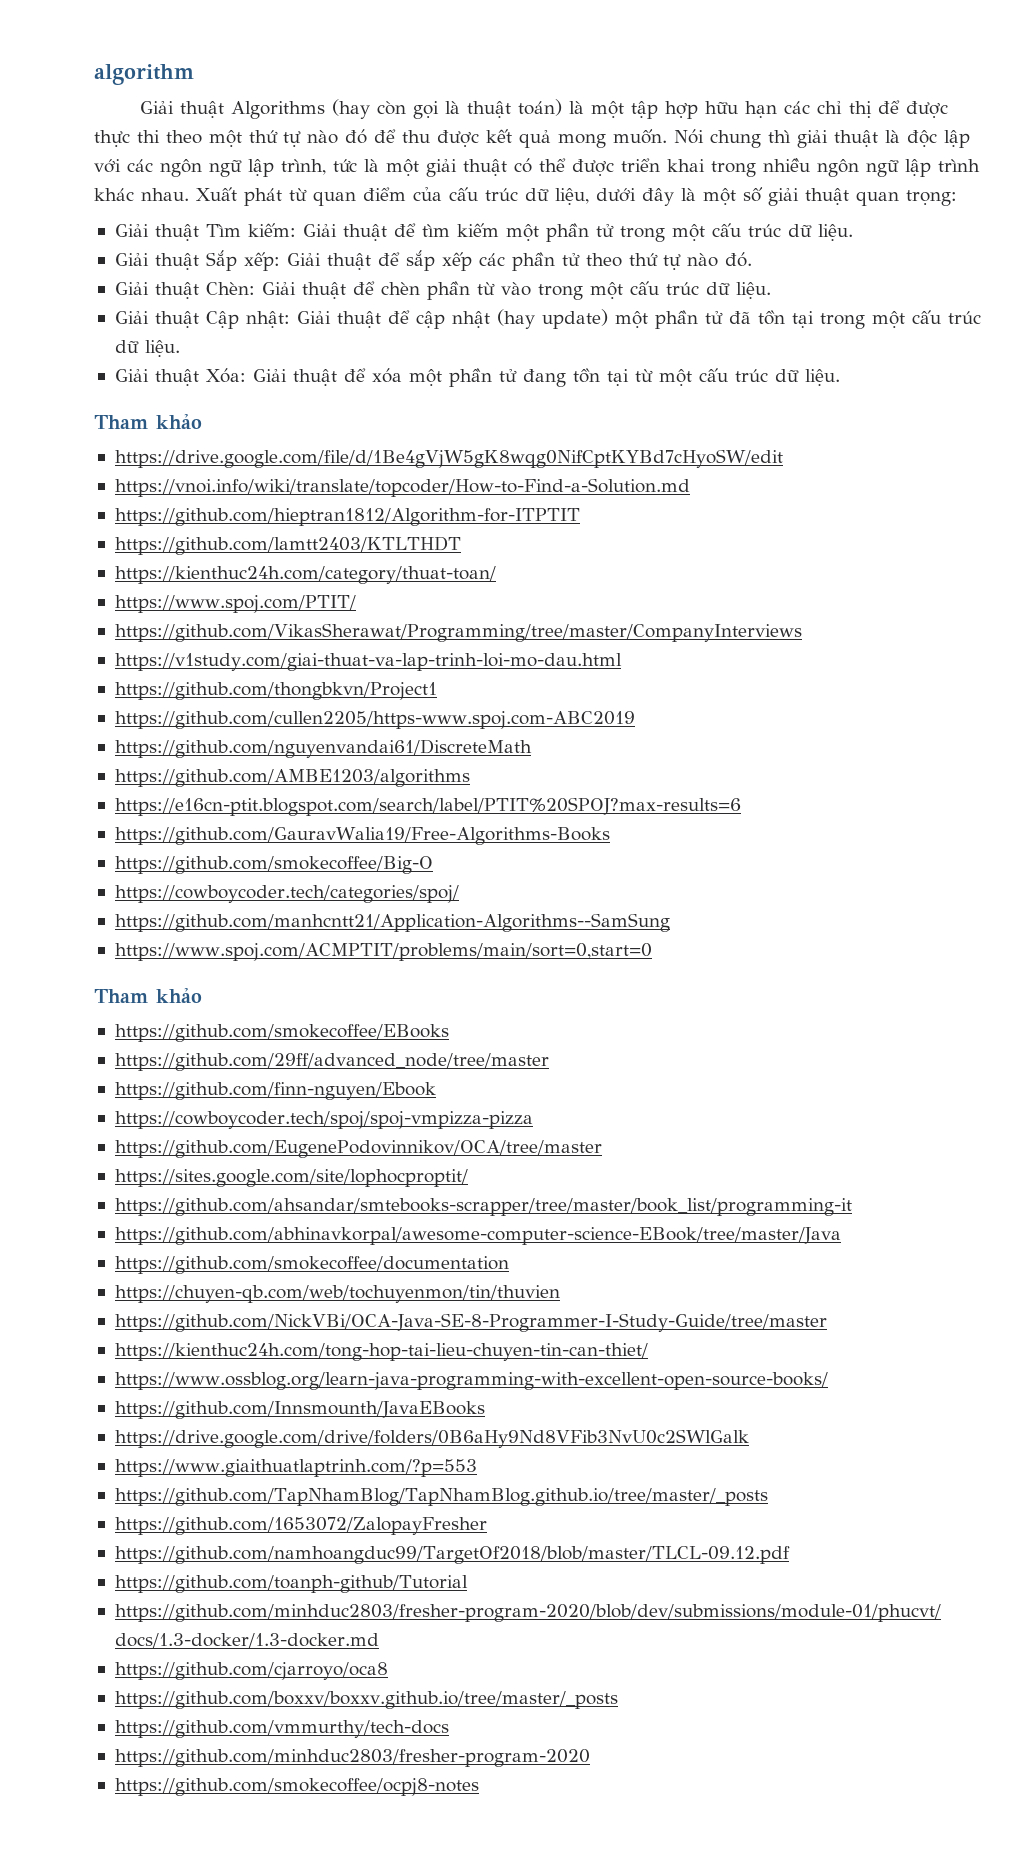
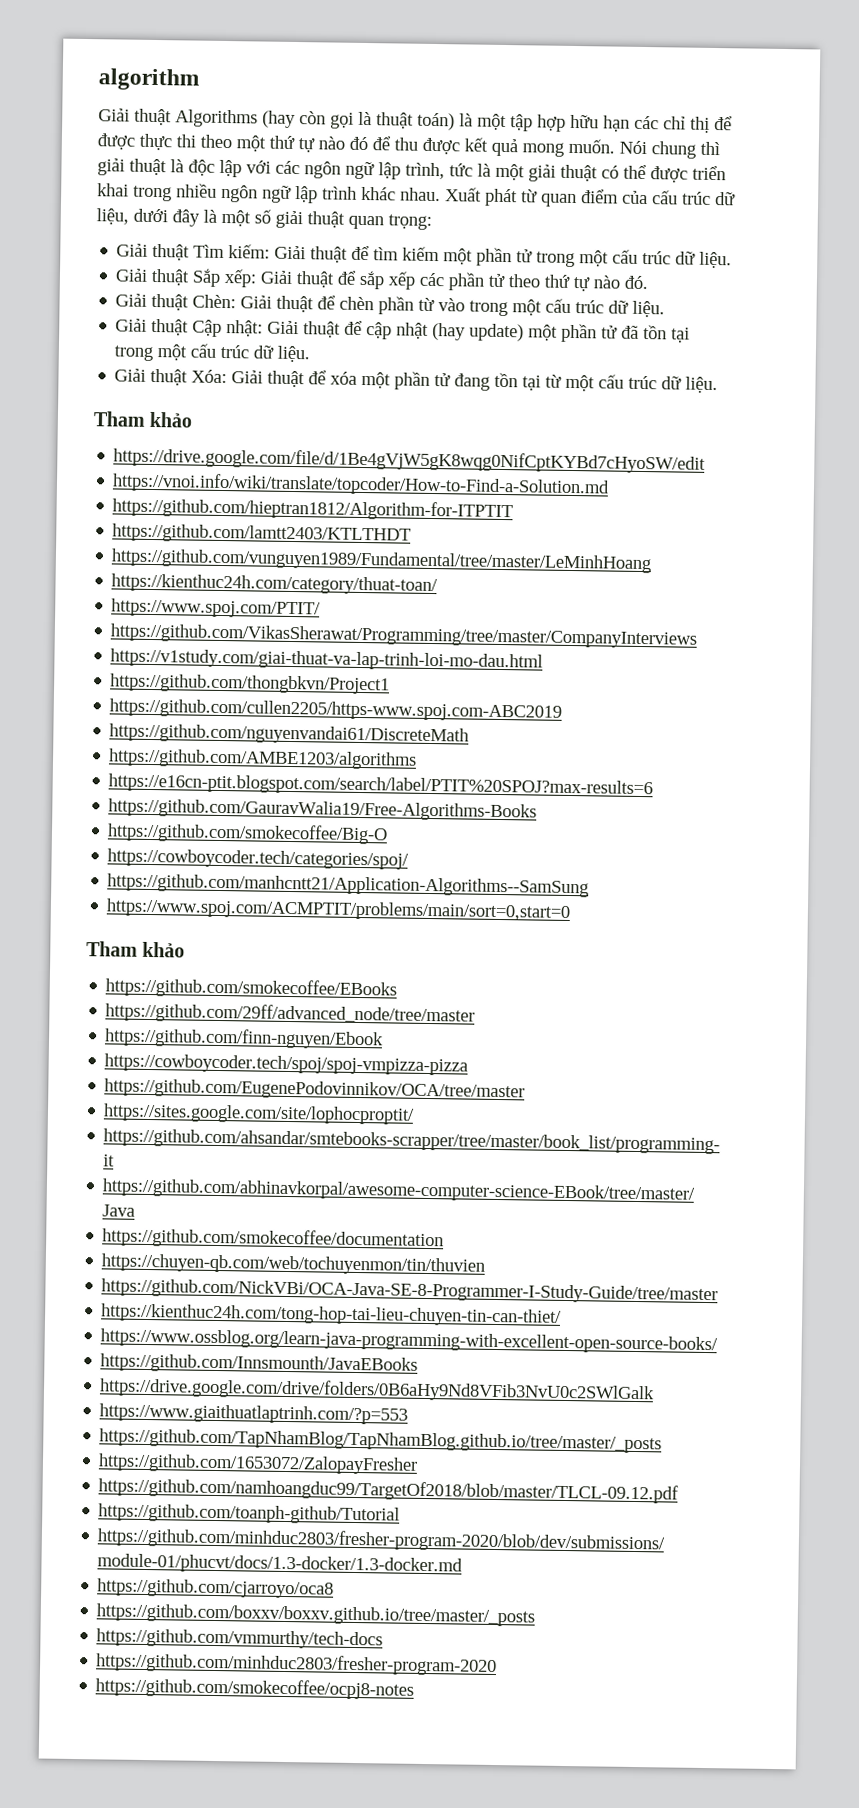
(461, 545) none -> [111,548,653,574] // https://github.com/vunguyen1989/Fundamental/tree/master/LeMinhHoang

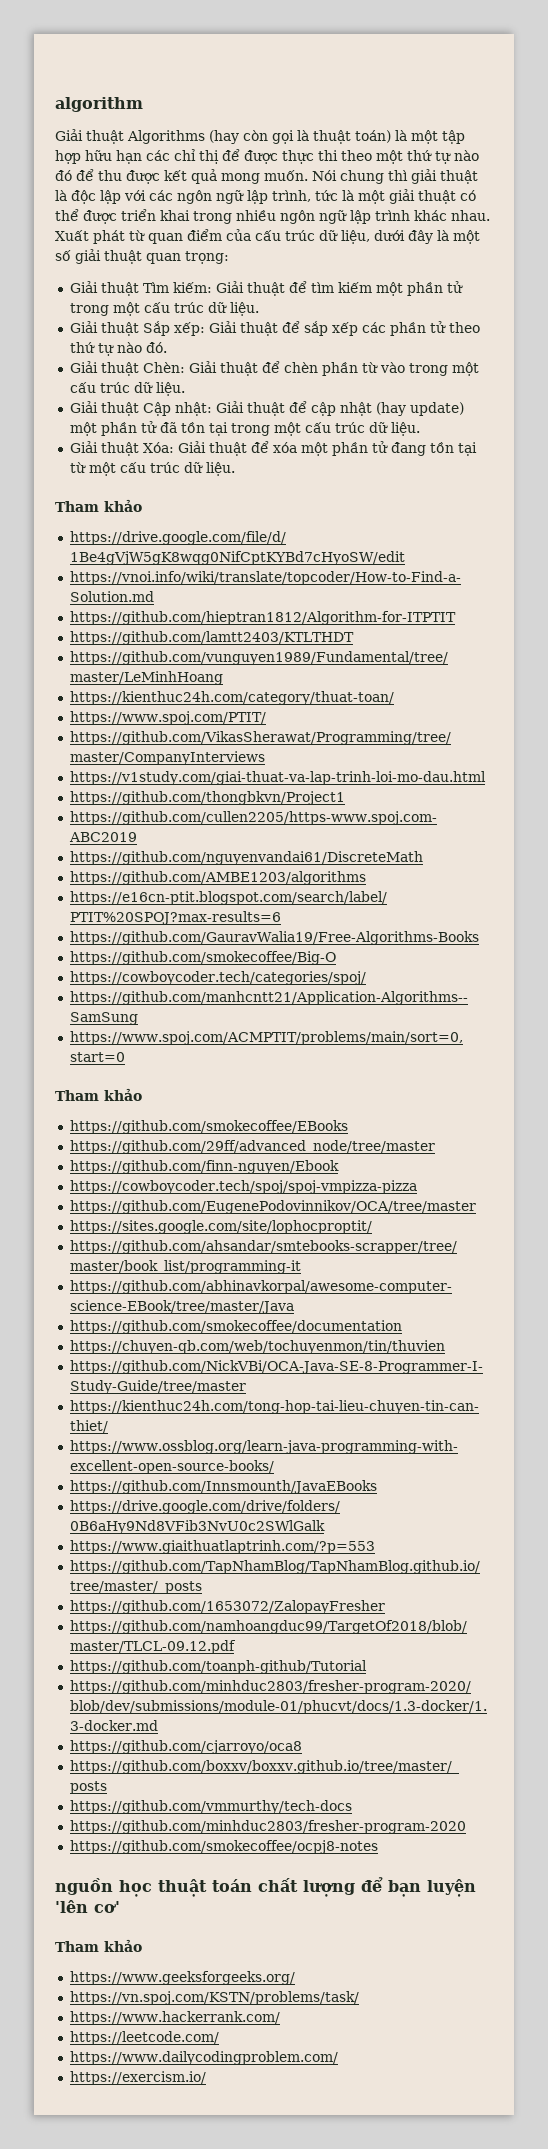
(415, 1688) none -> [55,1877,476,1897] [55,1900,120,1913] [55,1939,142,1952] [69,1971,295,1985] [69,1991,359,2005] [69,2011,280,2025] [69,2031,219,2045] [69,2051,338,2065] [69,2071,206,2085] // nguồn học thuật toán chất lượng để bạn luyện 'lên cơ' // Tham khảo // https://www.geeksforgeeks.org/ // https://vn.spoj.com/KSTN/problems/task/ // https://www.hackerrank.com/ // https://leetcode.com/ // https://www.dailycodingproblem.com/ // https://exercism.io/

